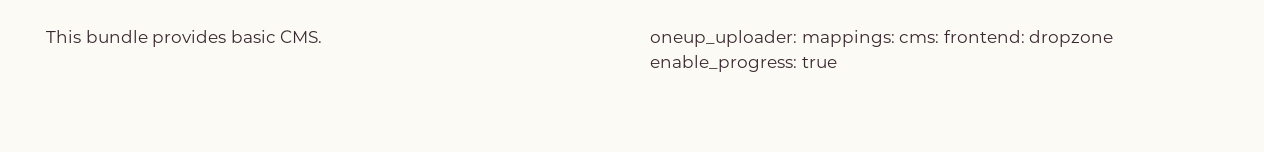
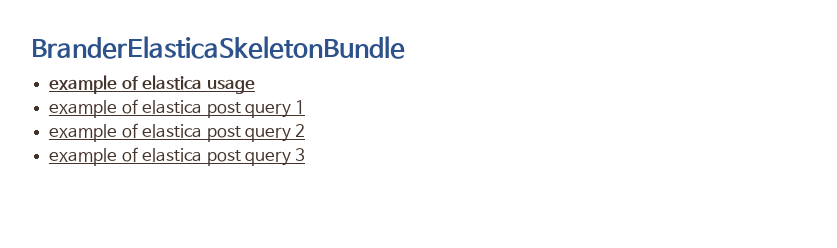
[46,30,323,47] [650,30,1114,47] [650,55,837,72] This bundle provides basic CMS. // oneup_uploader: mappings: cms: frontend: dropzone enable_progress: true -> [31,36,405,59] [49,75,255,94] [49,99,306,118] [49,123,306,142] [49,147,306,166] BranderElasticaSkeletonBundle // example of elastica usage // example of elastica post query 1 // example of elastica post query 2 // example of elastica post query 3

